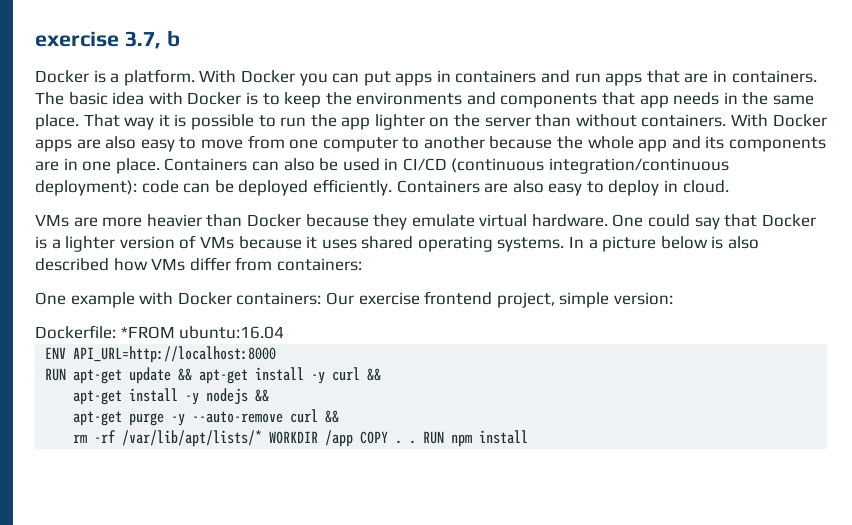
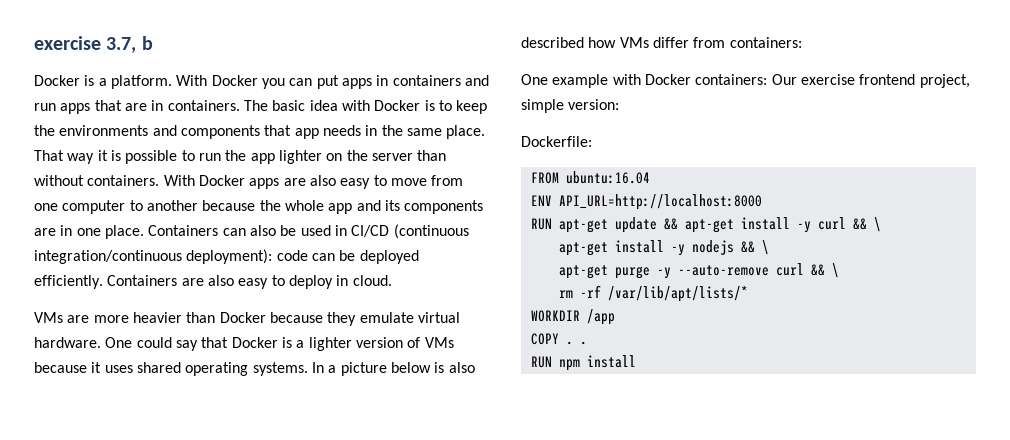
[120,326,175,339] *FROM -> [530,172,559,184] // FROM
(382, 374) none -> [873,217,881,232] \
(270, 395) none -> [761,240,769,255] \
(340, 416) none -> [831,263,839,278] \
(263, 438) none -> (748, 294) //
(354, 438) none -> (615, 317) //
(417, 442) none -> (587, 343) //

